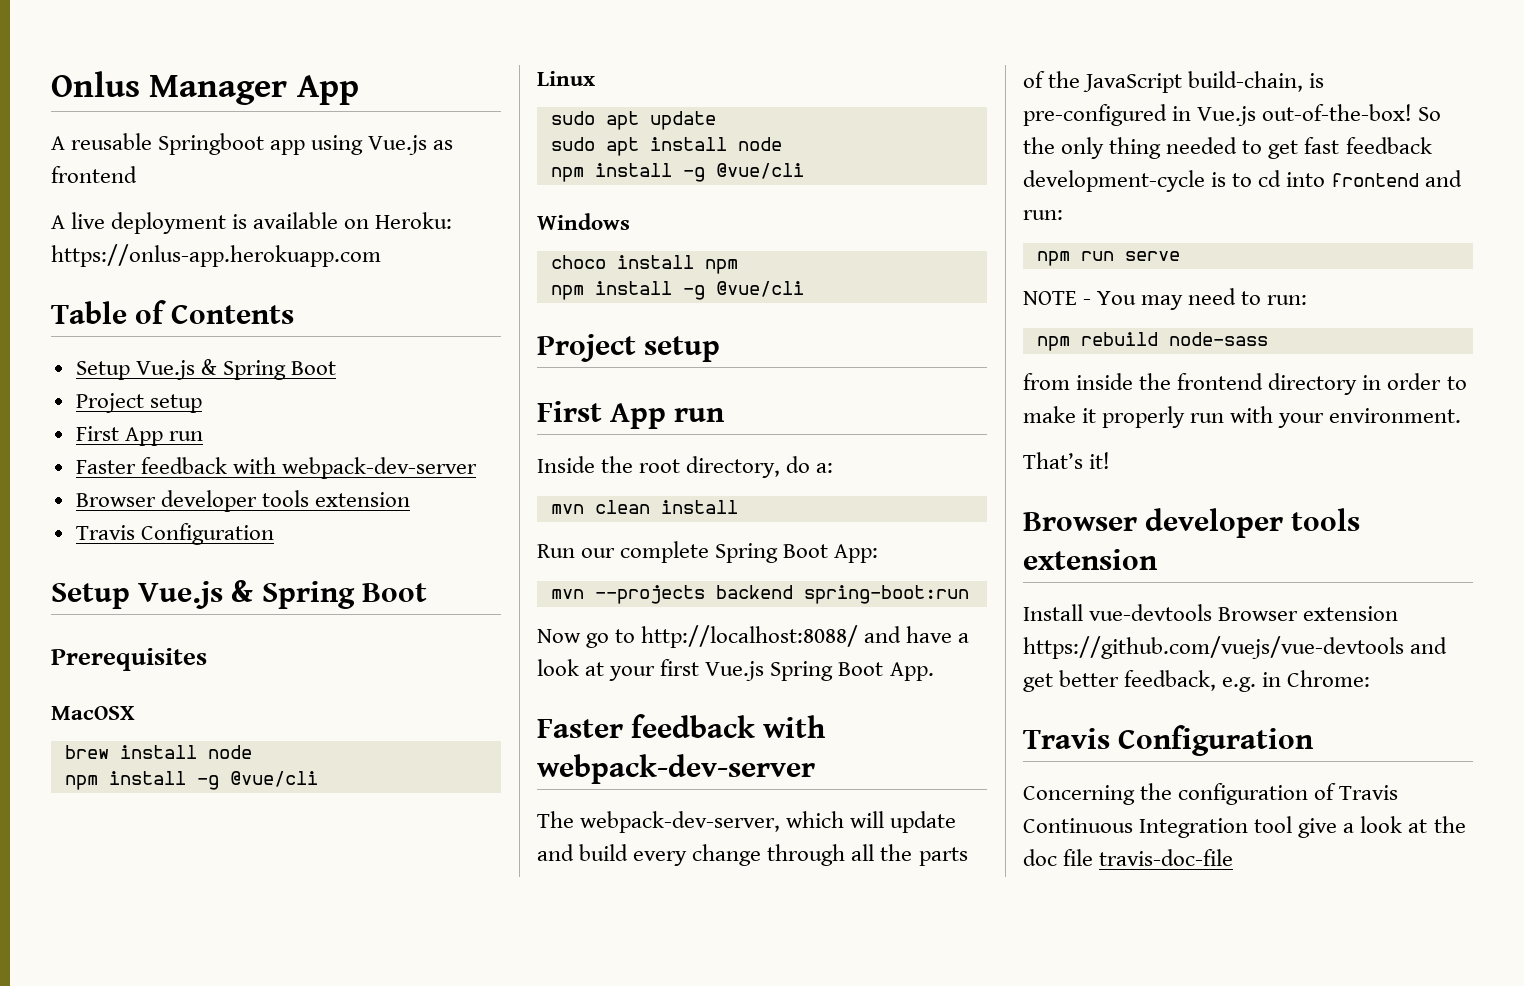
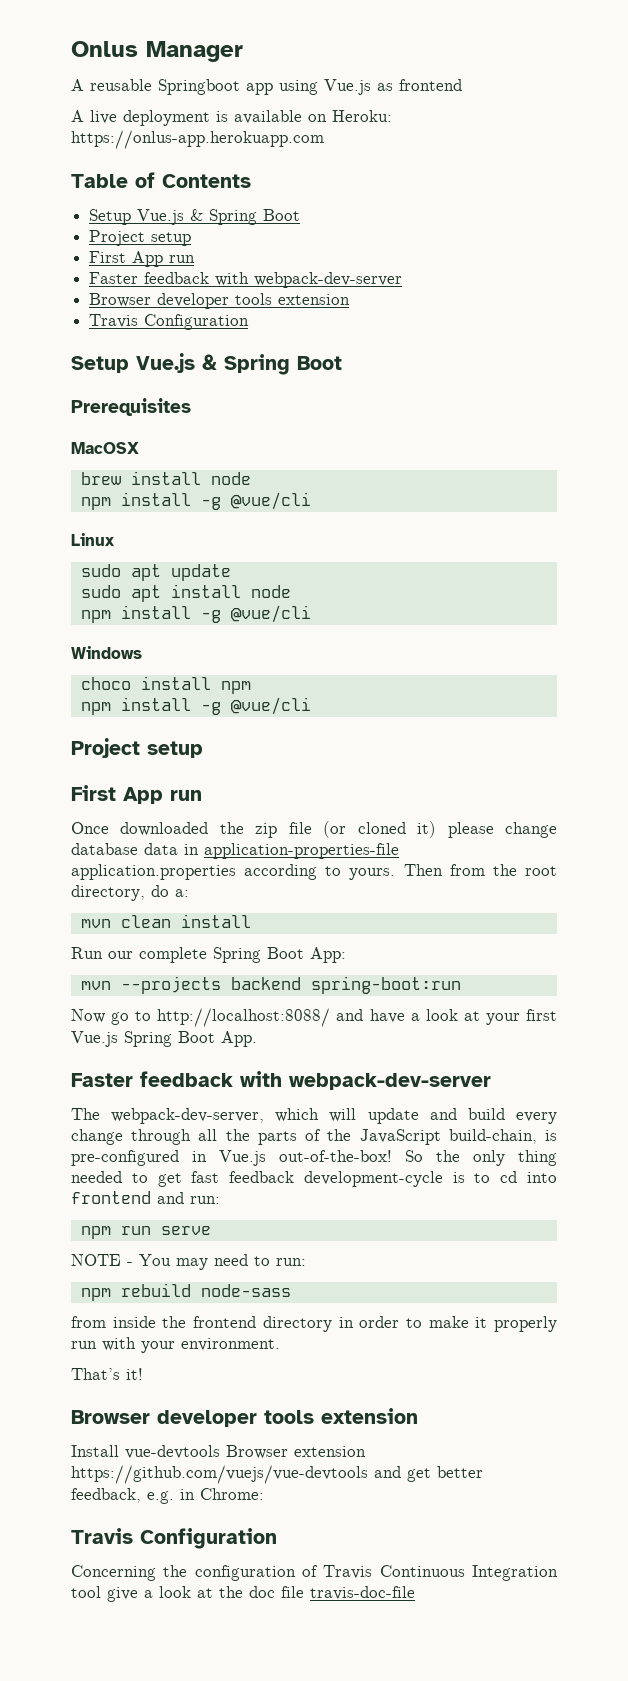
[296,75,359,105] App -> (243, 51) none
[537,456,595,473] Inside -> [71,821,558,838] [71,843,399,859] [71,864,485,880] Once downloaded the zip file (or cloned it) please change database data in application-properties-file application.properties according to yours. Then from

